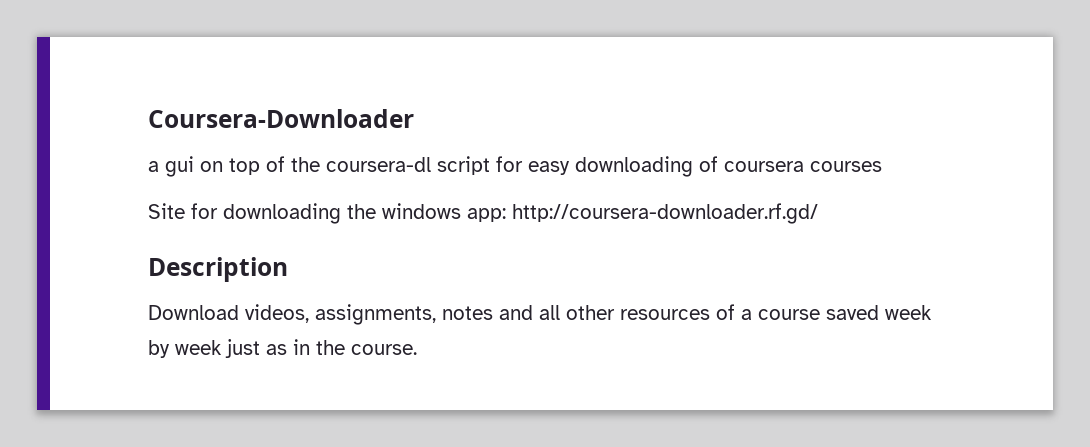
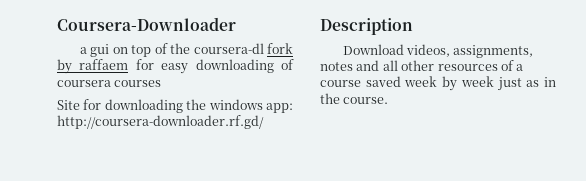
[437,156,490,175] script -> [267,43,293,54] [57,59,129,74] fork by raffaem

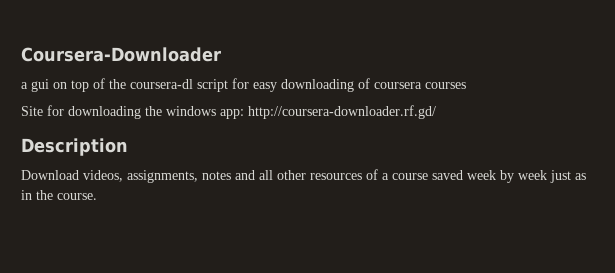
[267,43,293,54] [57,59,129,74] fork by raffaem -> [197,79,228,92] script

